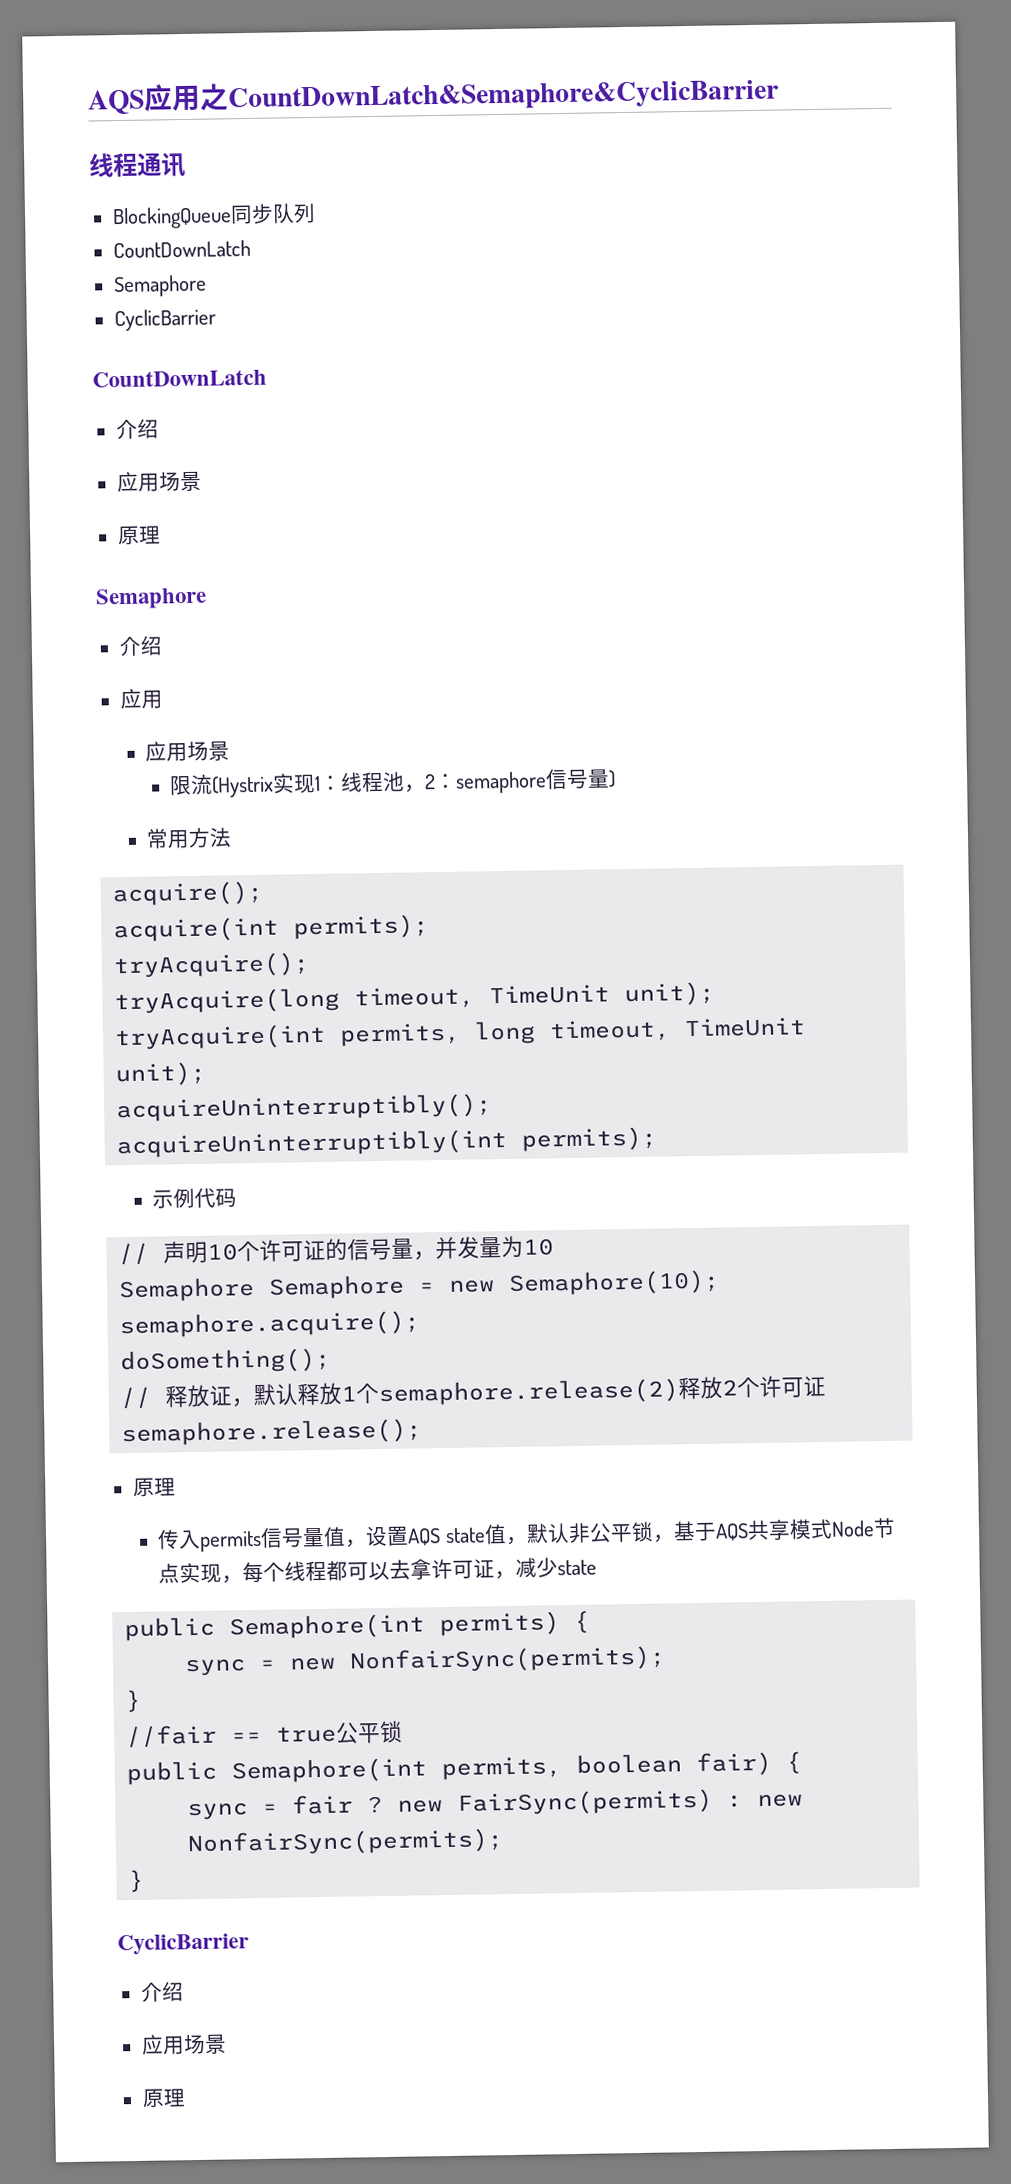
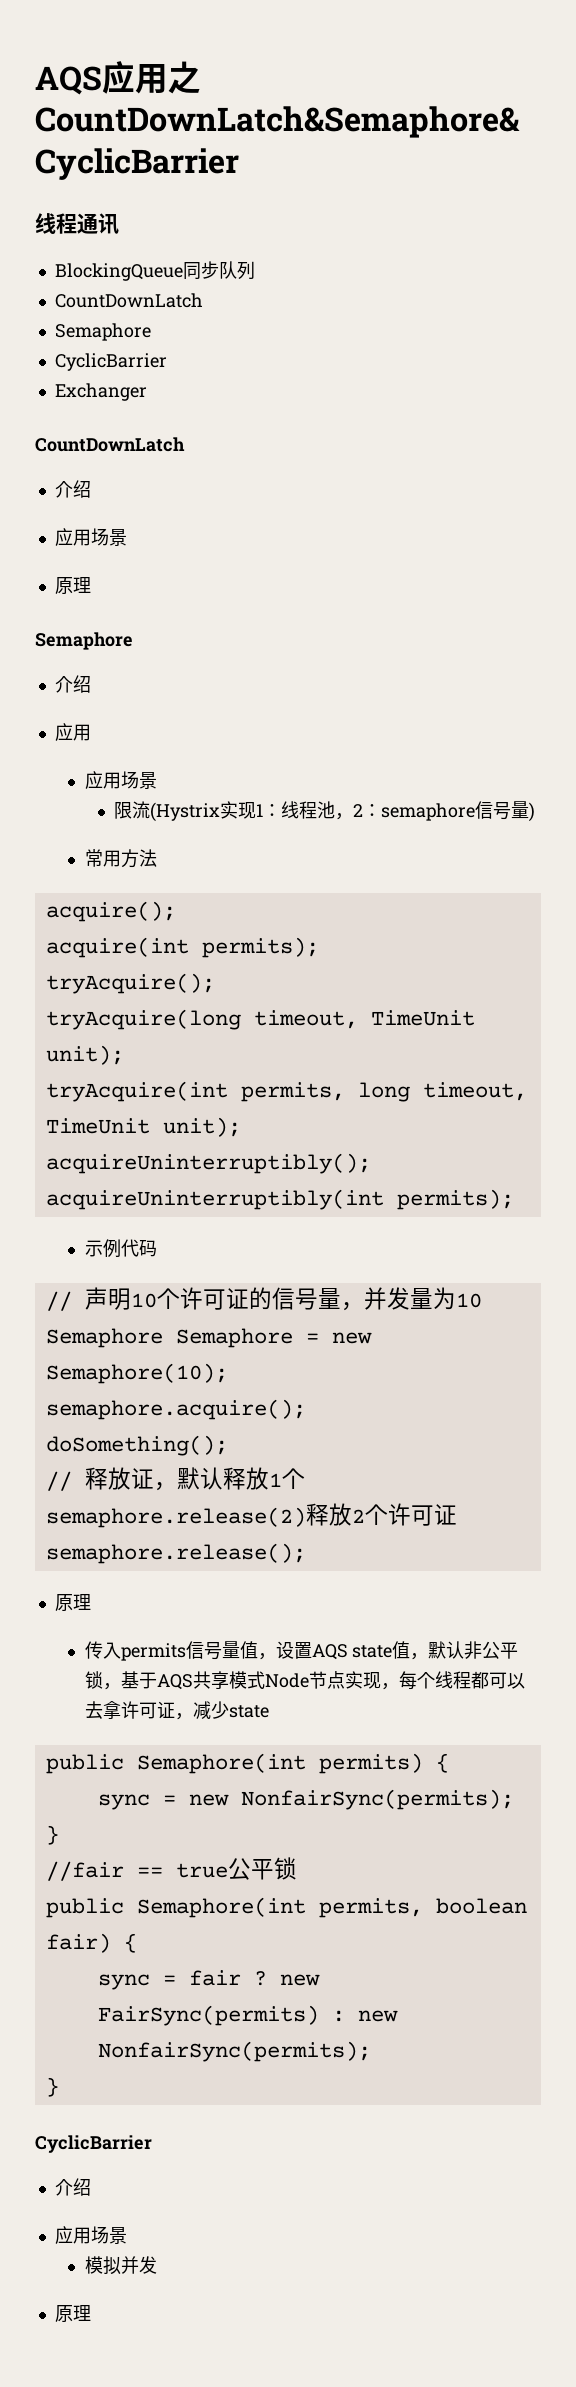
(216, 320) none -> [54,383,147,401] // Exchanger
(227, 2044) none -> [84,2256,157,2275] // 模拟并发

